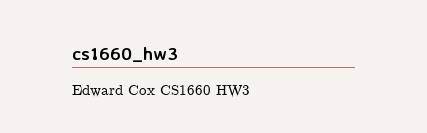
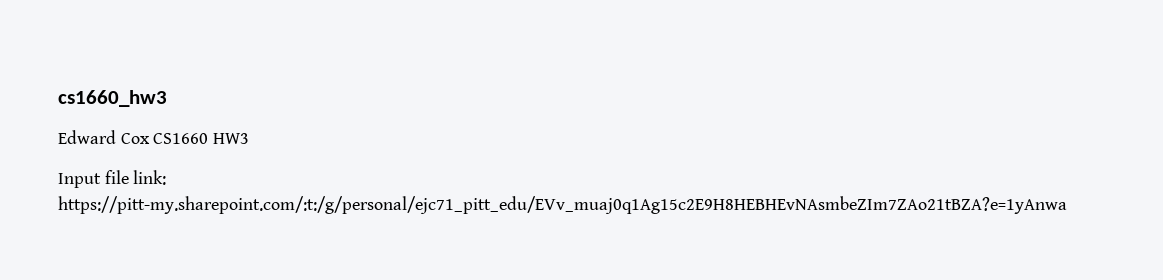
(250, 91) none -> [58,170,167,188] [58,196,1067,214] // Input file link: https://pitt-my.sharepoint.com/:t:/g/personal/ejc71_pitt_edu/EVv_muaj0q1Ag15c2E9H8HEBHEvNAsmbeZIm7ZAo21tBZA?e=1yAnwa

